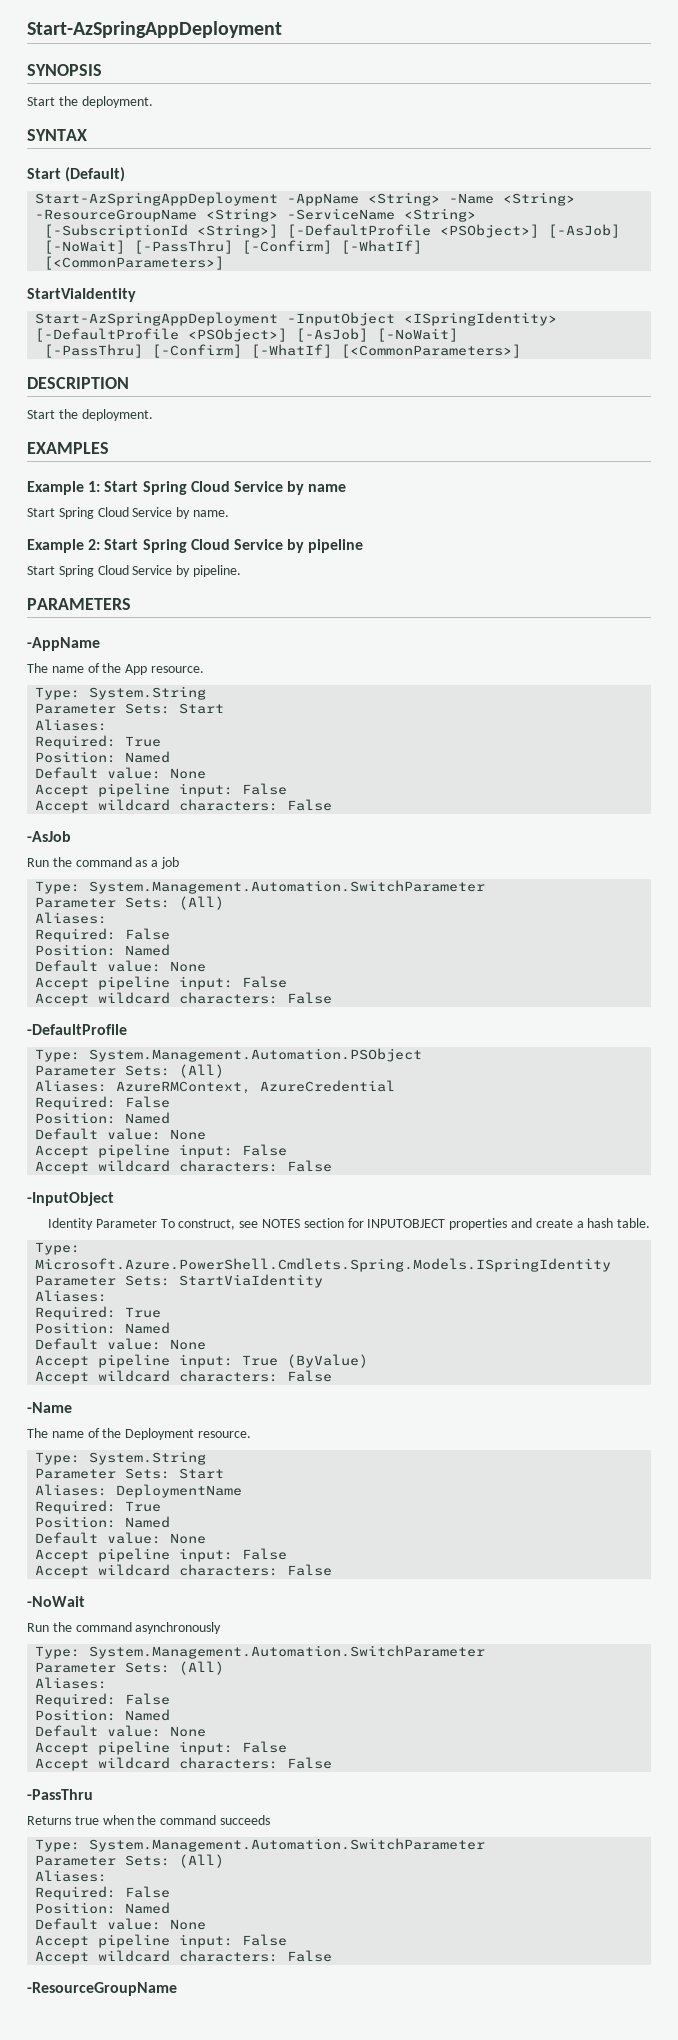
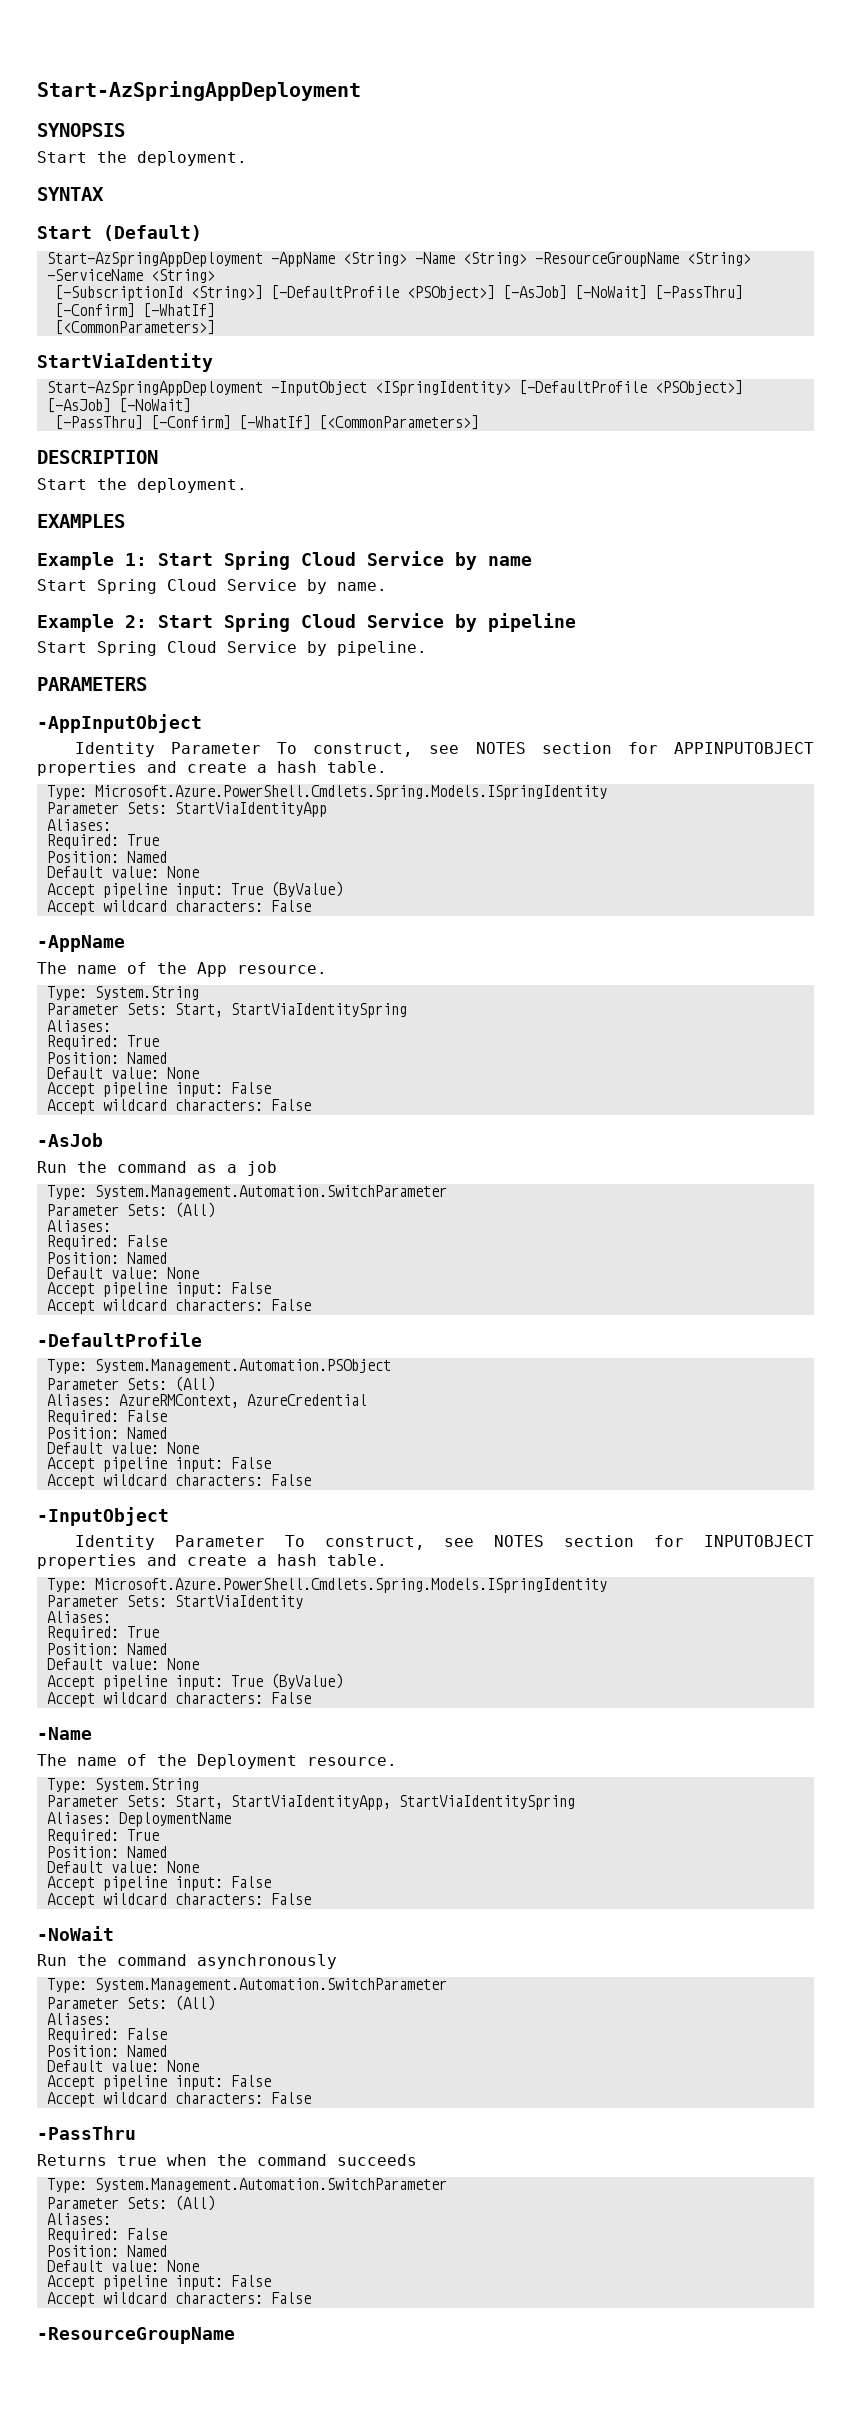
(131, 604) none -> [37,714,202,733] [74,742,814,757] [37,761,387,776] [46,785,607,800] [46,802,327,817] [46,819,111,831] [46,834,159,849] [46,851,167,863] [46,866,199,878] [46,881,343,898] [46,900,311,915] // -AppInputObject // Identity Parameter To construct, see NOTES section for APPINPUTOBJECT properties and create a hash table. // Type: Microsoft.Azure.PowerShell.Cmdlets.Spring.Models.ISpringIdentity // Parameter Sets: StartViaIdentityApp // Aliases: // Required: True // Position: Named // Default value: None // Accept pipeline input: True (ByValue) // Accept wildcard characters: False
[179,703,225,714] Start -> [174,1003,407,1018] Start, StartViaIdentitySpring
[179,1468,225,1479] Start -> [174,1795,575,1810] Start, StartViaIdentityApp, StartViaIdentitySpring

